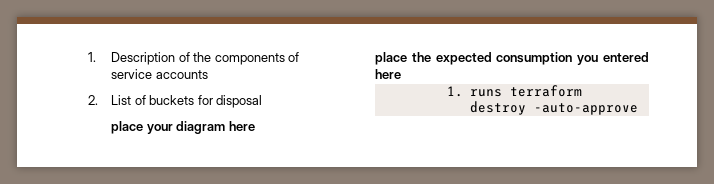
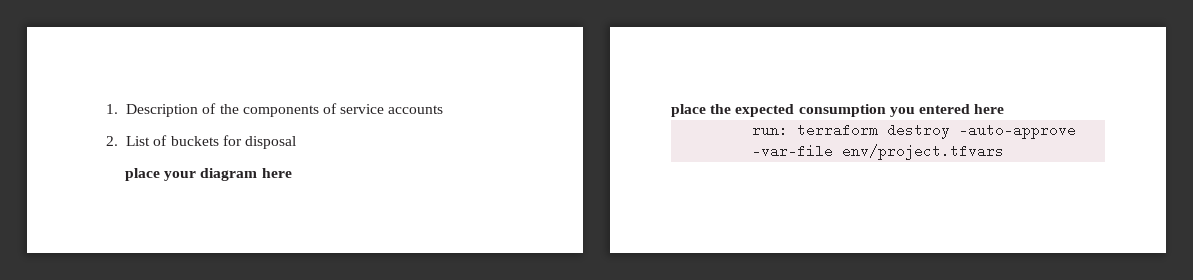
[446,86,502,97] 1. runs -> [752,123,789,137] run:
(638, 109) none -> [752,144,1005,160] -var-file env/project.tfvars

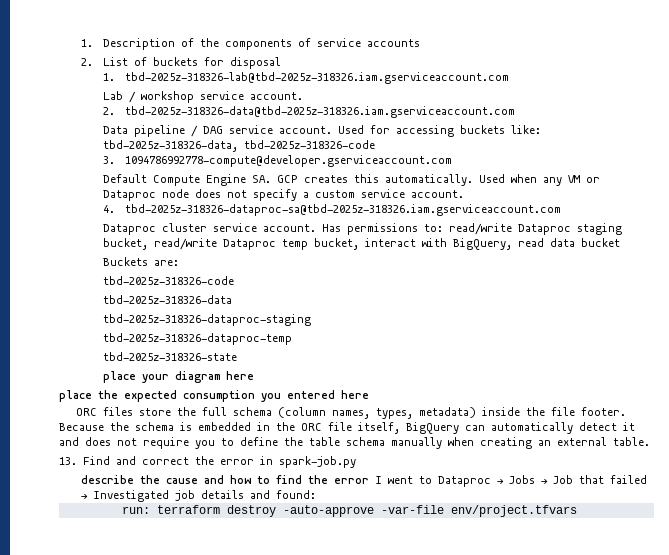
(296, 142) none -> [103,72,510,84] [103,91,304,103] [103,106,516,118] [103,125,542,137] [103,140,376,152] [103,155,453,167] [103,174,601,186] [103,189,465,201] [103,204,562,216] [103,223,623,235] [103,238,621,250] [103,257,180,266] [103,276,235,285] [103,295,233,304] [103,314,312,326] [103,333,293,345] [103,352,238,361] // 1. tbd-2025z-318326-lab@tbd-2025z-318326.iam.gserviceaccount.com // Lab / workshop service account. // 2. tbd-2025z-318326-data@tbd-2025z-318326.iam.gserviceaccount.com // Data pipeline / DAG service account. Used for accessing buckets like: tbd-2025z-318326-data, tbd-2025z-318326-code // 3. 1094786992778-compute@developer.gserviceaccount.com // Default Compute Engine SA. GCP creates this automatically. Used when any VM or Dataproc node does not specify a custom service account. // 4. tbd-2025z-318326-dataproc-sa@tbd-2025z-318326.iam.gserviceaccount.com // Dataproc cluster service account. Has permissions to: read/write Dataproc staging bucket, read/write Dataproc temp bucket, interact with BigQuery, read data bucket // Buckets are: // tbd-2025z-318326-code // tbd-2025z-318326-data // tbd-2025z-318326-dataproc-staging // tbd-2025z-318326-dataproc-temp // tbd-2025z-318326-state
(1005, 109) none -> [75,407,626,419] [59,422,635,434] [59,437,650,449] [59,456,356,468] [81,475,648,487] [81,490,317,502] // ORC files store the full schema (column names, types, metadata) inside the file footer. Because the schema is embedded in the ORC file itself, BigQuery can automatically detect it and does not require you to define the table schema manually when creating an external table. // 13. Find and correct the error in spark-job.py // describe the cause and how to find the error I went to Dataproc → Jobs → Job that failed → Investigated job details and found:

